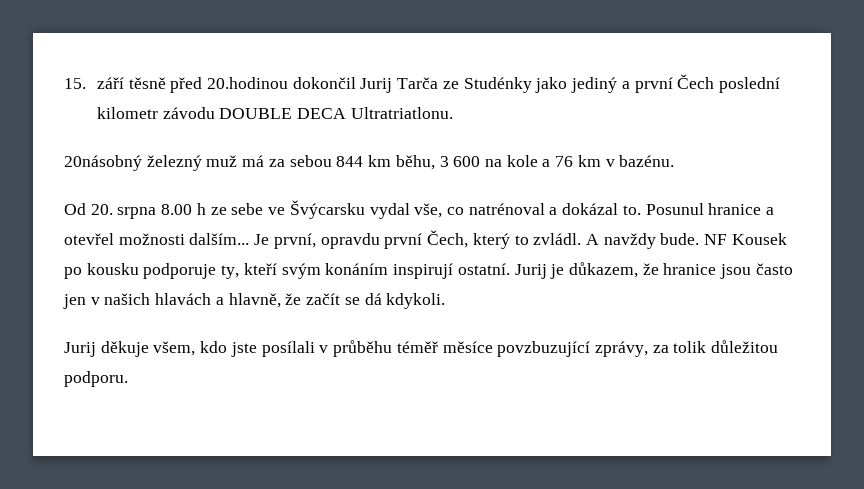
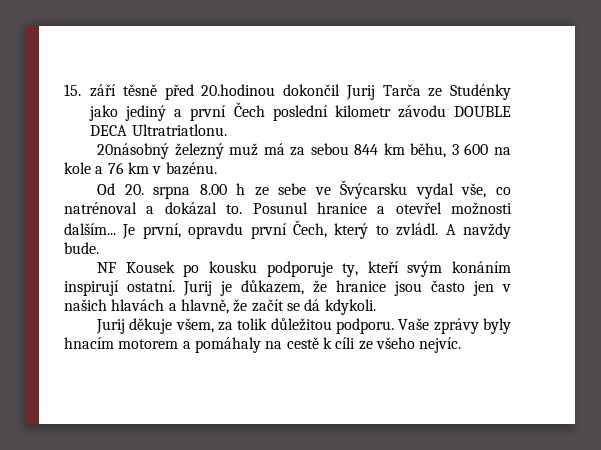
(700, 239) none -> (99, 248) //
[200,340,779,357] [64,371,128,387] kdo jste posílali v průběhu téměř měsíce povzbuzující zprávy, za tolik důležitou podporu. -> [218,318,512,334] [64,337,462,353] za tolik důležitou podporu. Vaše zprávy byly hnacím motorem a pomáhaly na cestě k cíli ze všeho nejvíc.

